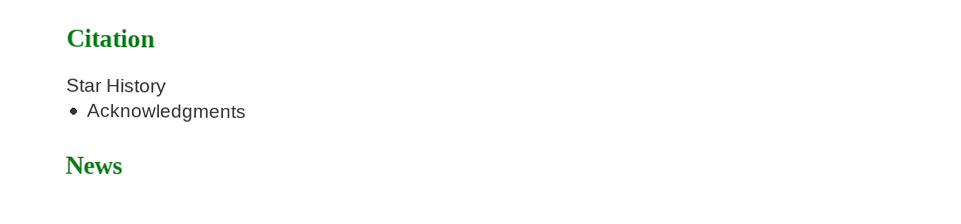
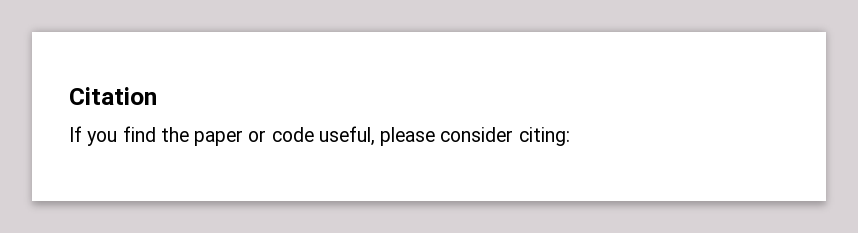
[66,78,168,97] [85,103,247,123] [65,156,123,175] Star History // Acknowledgments // News -> [69,126,570,146] If you find the paper or code useful, please consider citing:

